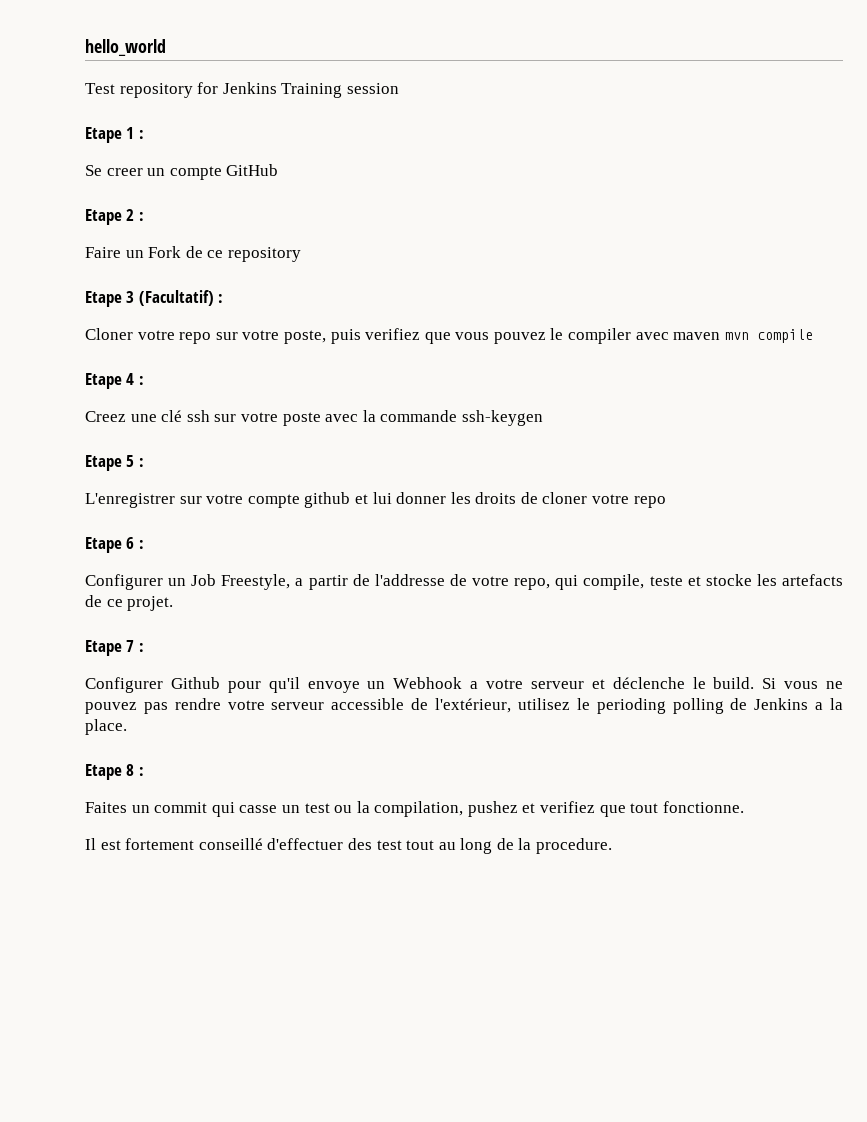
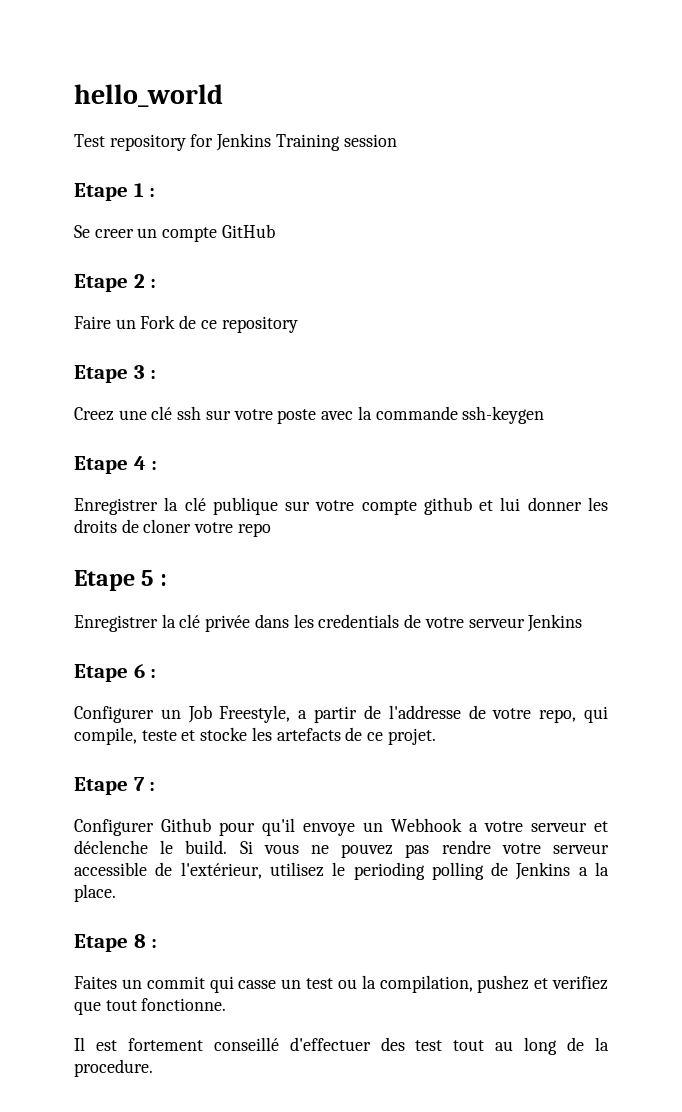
[138,290,224,306] [85,328,813,344] [85,373,135,389] (Facultatif) : // Cloner votre repo sur votre poste, puis verifiez que vous pouvez le compiler avec maven mvn compile // Etape 4 -> (145, 372) none
[126,455,144,467] [85,493,175,508] 5 : // L'enregistrer -> [133,456,158,470] [74,497,278,515] 4 : // Enregistrer la clé publique
(666, 502) none -> [74,570,167,591] [74,614,583,632] // Etape 5 : // Enregistrer la clé privée dans les credentials de votre serveur Jenkins

